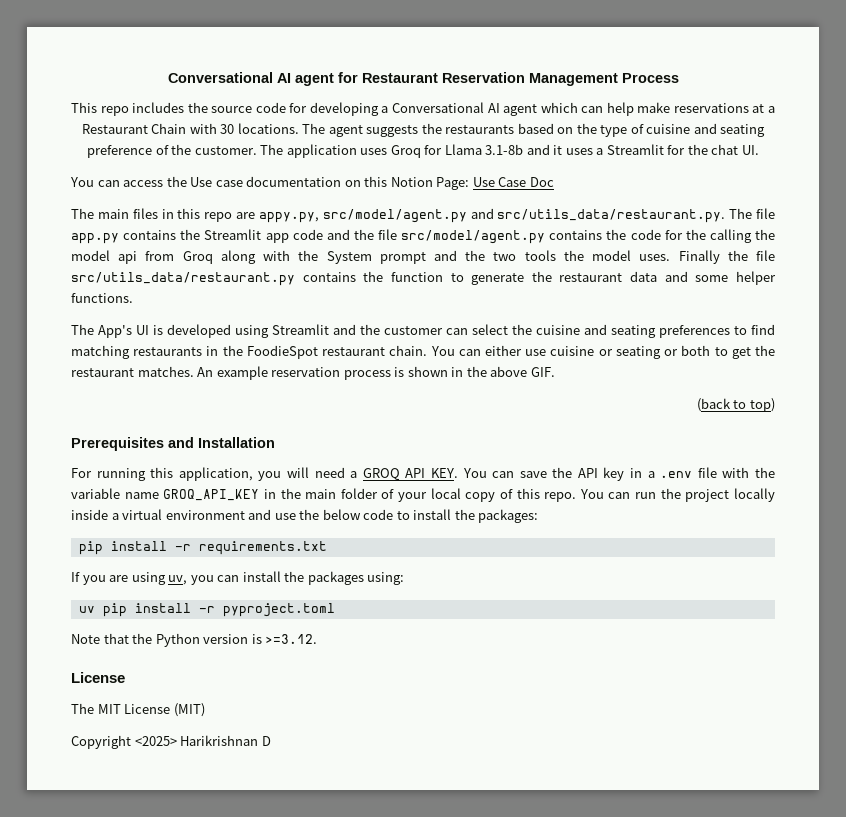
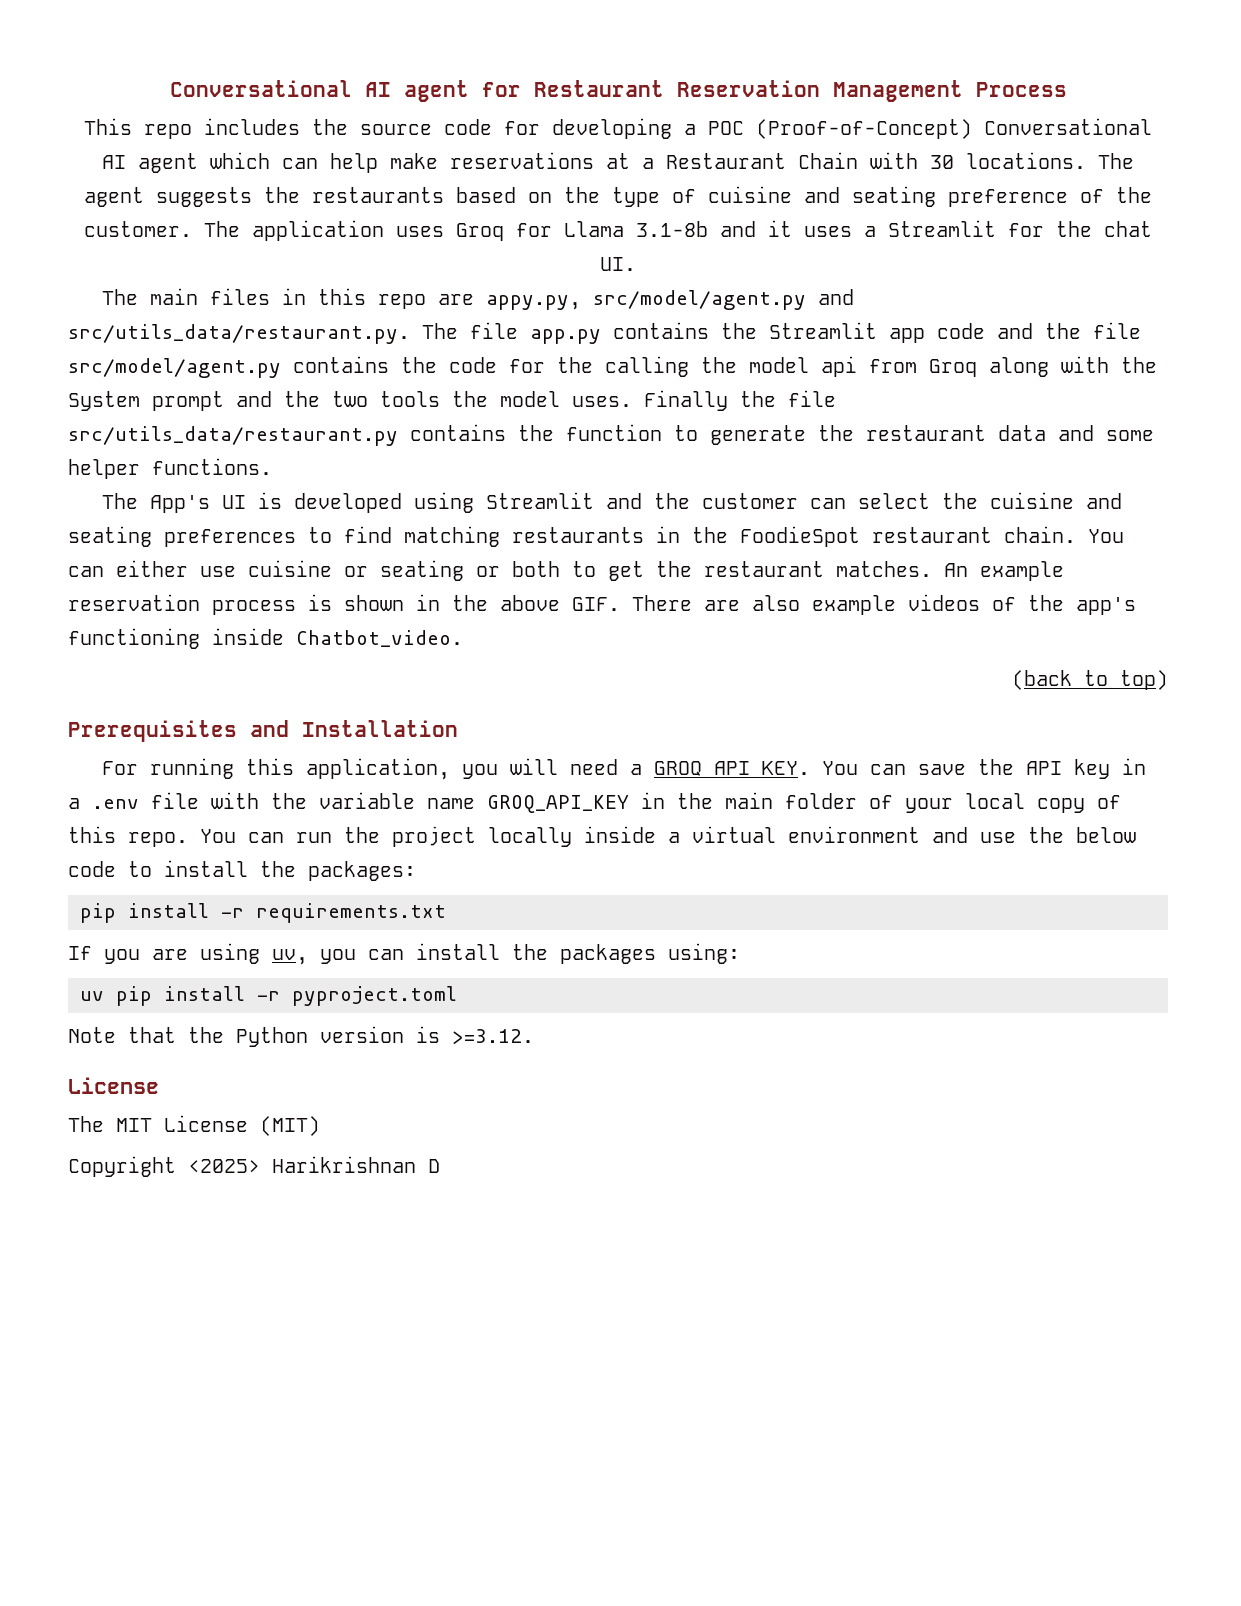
(389, 109) none -> [708,119,972,139] POC (Proof-of-Concept)
[70,176,554,190] // You can access the Use case documentation on this Notion Page: Use Case Doc -> (636, 264) none
(555, 372) none -> [632,594,1136,615] [68,628,463,649] There are also example videos of the app's functioning inside Chatbot_video.

